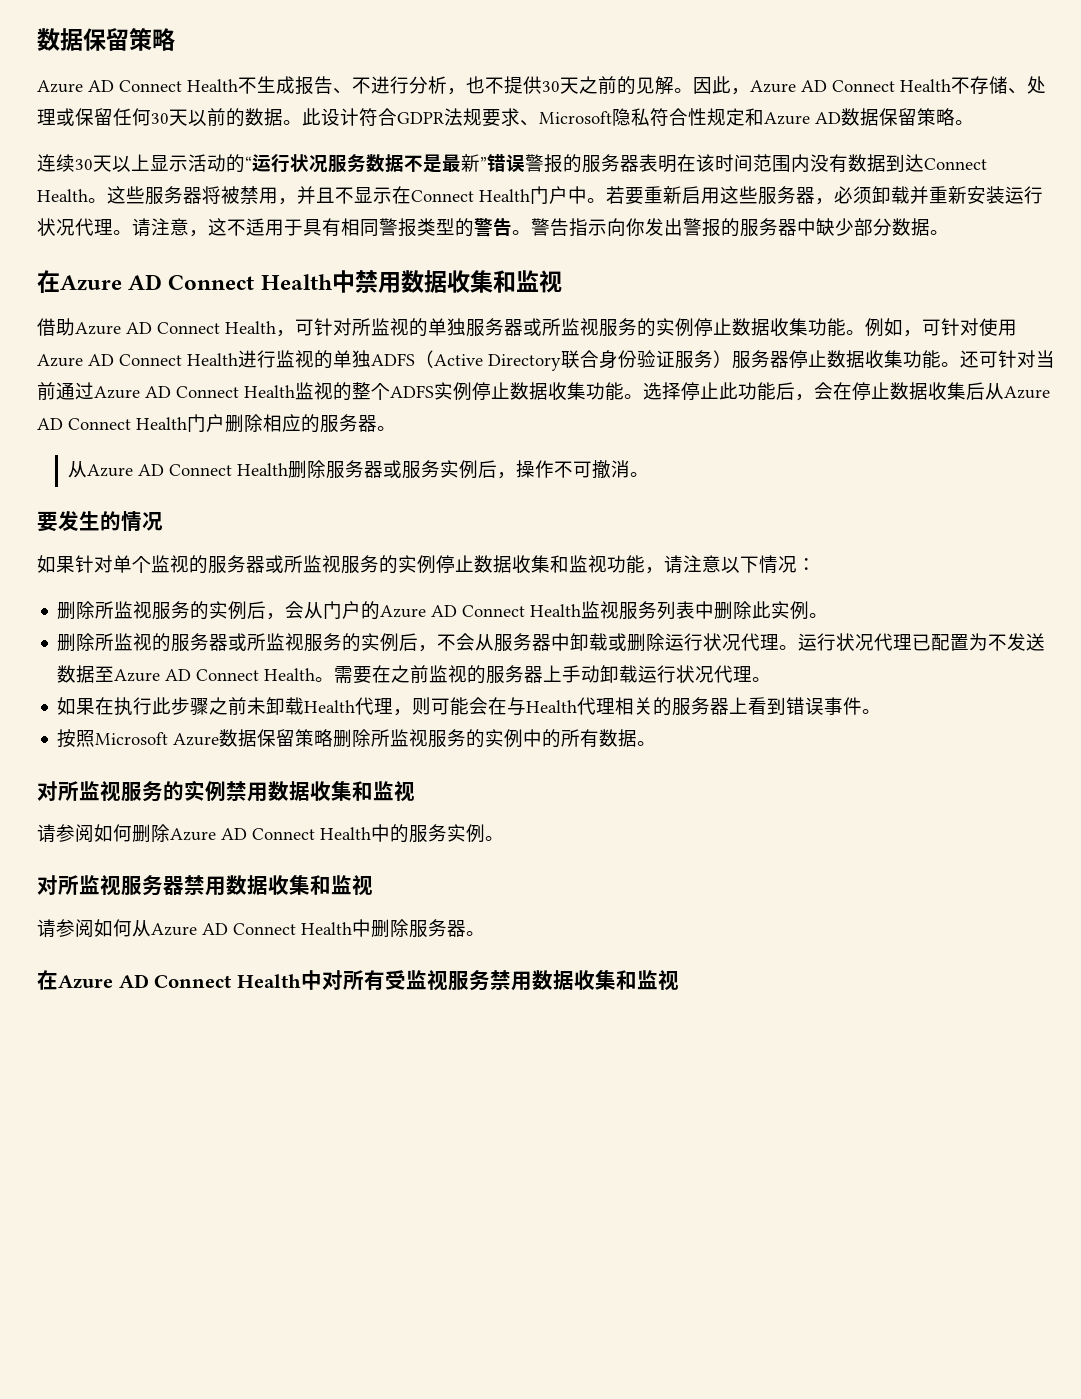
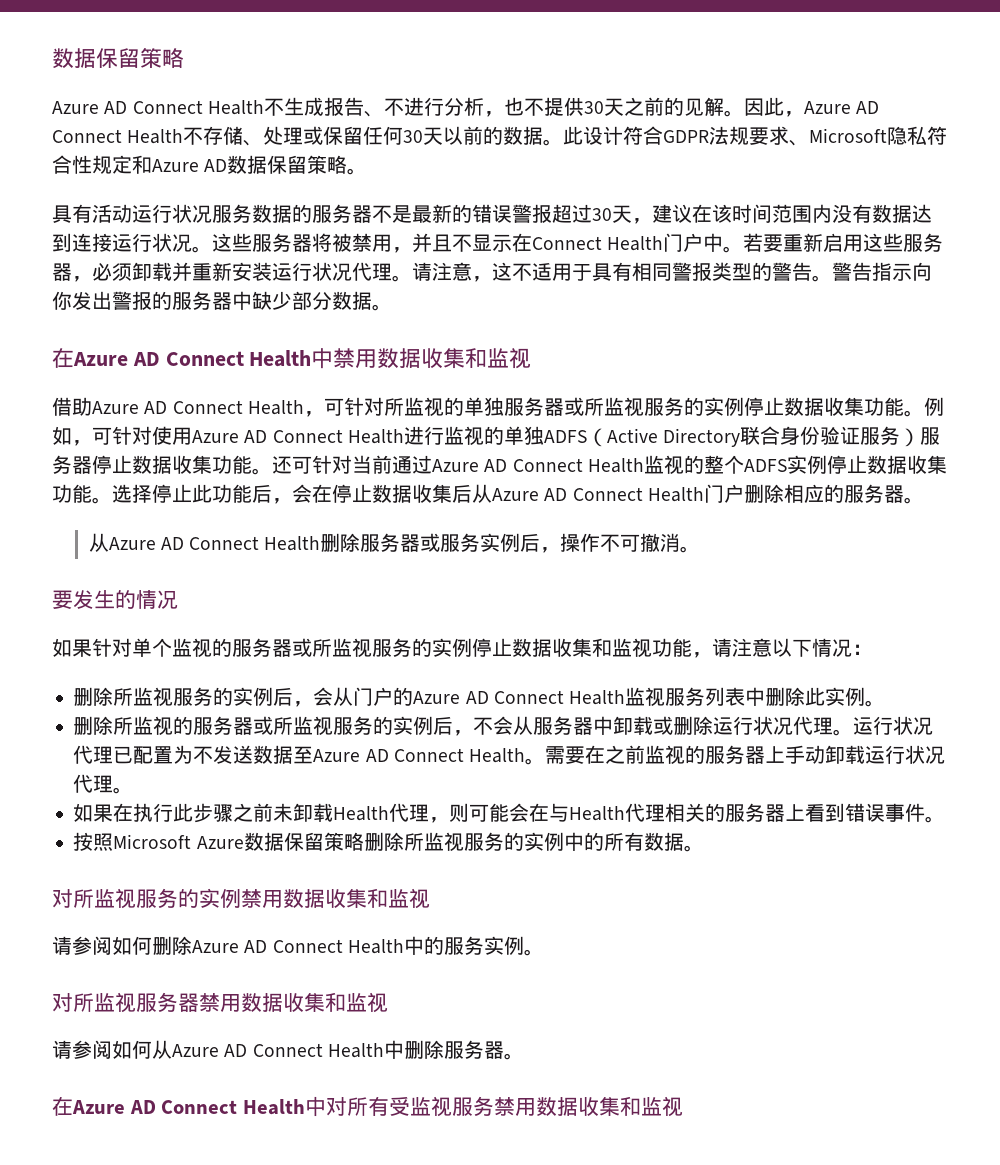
[37,154,252,173] 连续30天以上显示活动的“ -> [52,204,132,223] 具有活动
(404, 163) none -> [292,204,372,223] 的服务器
[480,157,487,170] ” -> [452,204,472,223] 的
[563,154,677,173] 的服务器表明 -> [552,204,692,224] 超过30天，建议
[886,154,987,172] [37,189,88,202] 到达Connect Health -> [912,204,932,223] [52,233,192,252] 达到连接运行状况

